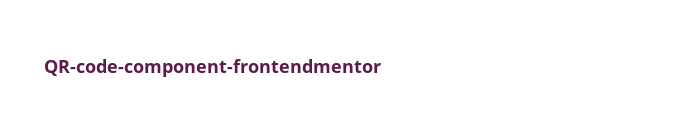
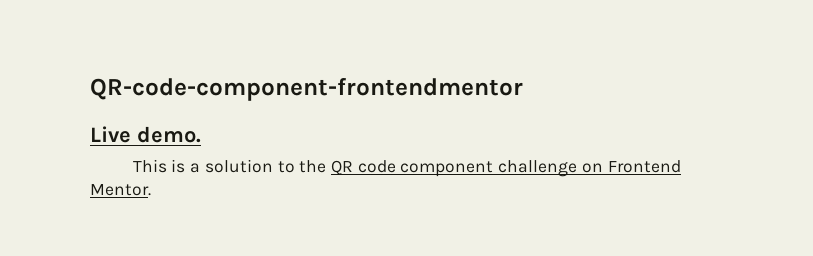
(381, 68) none -> [90,126,201,143] [132,159,681,177] [90,184,151,196] // Live demo. // This is a solution to the QR code component challenge on Frontend Mentor.

